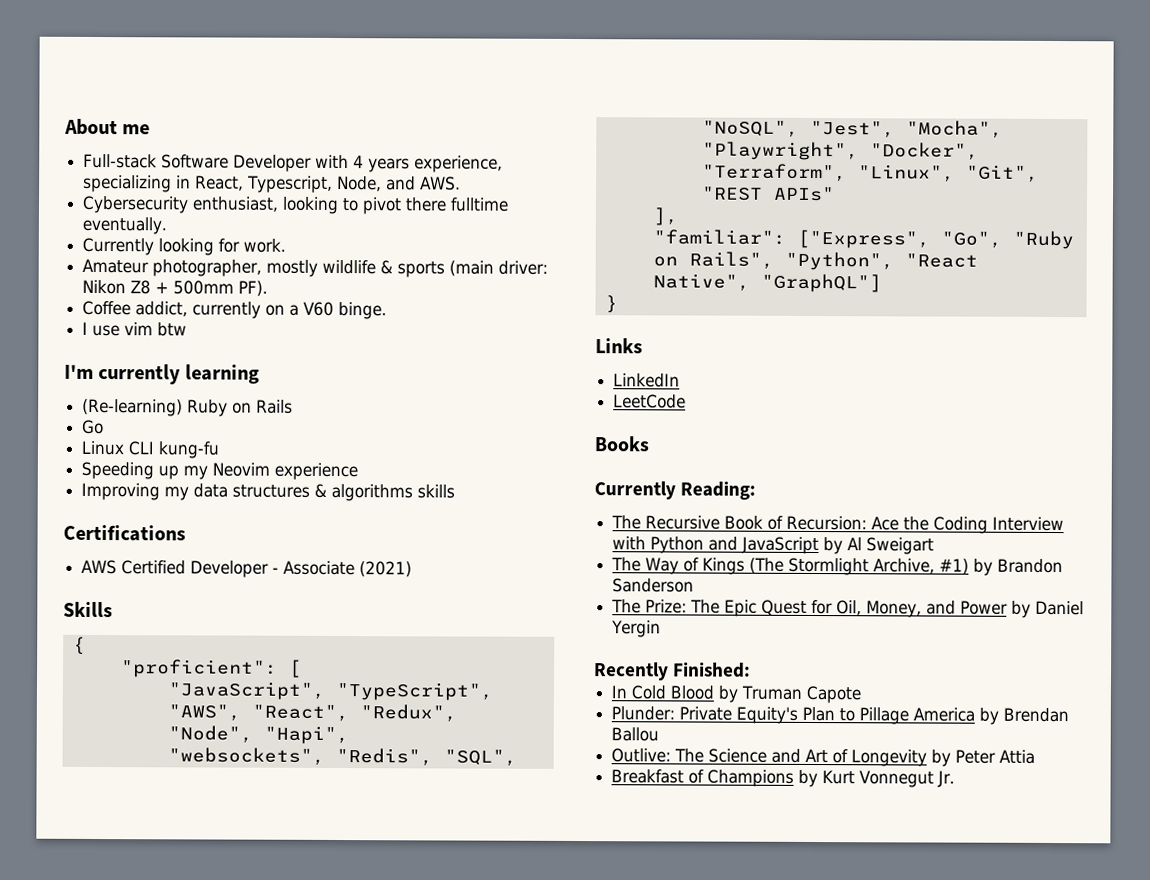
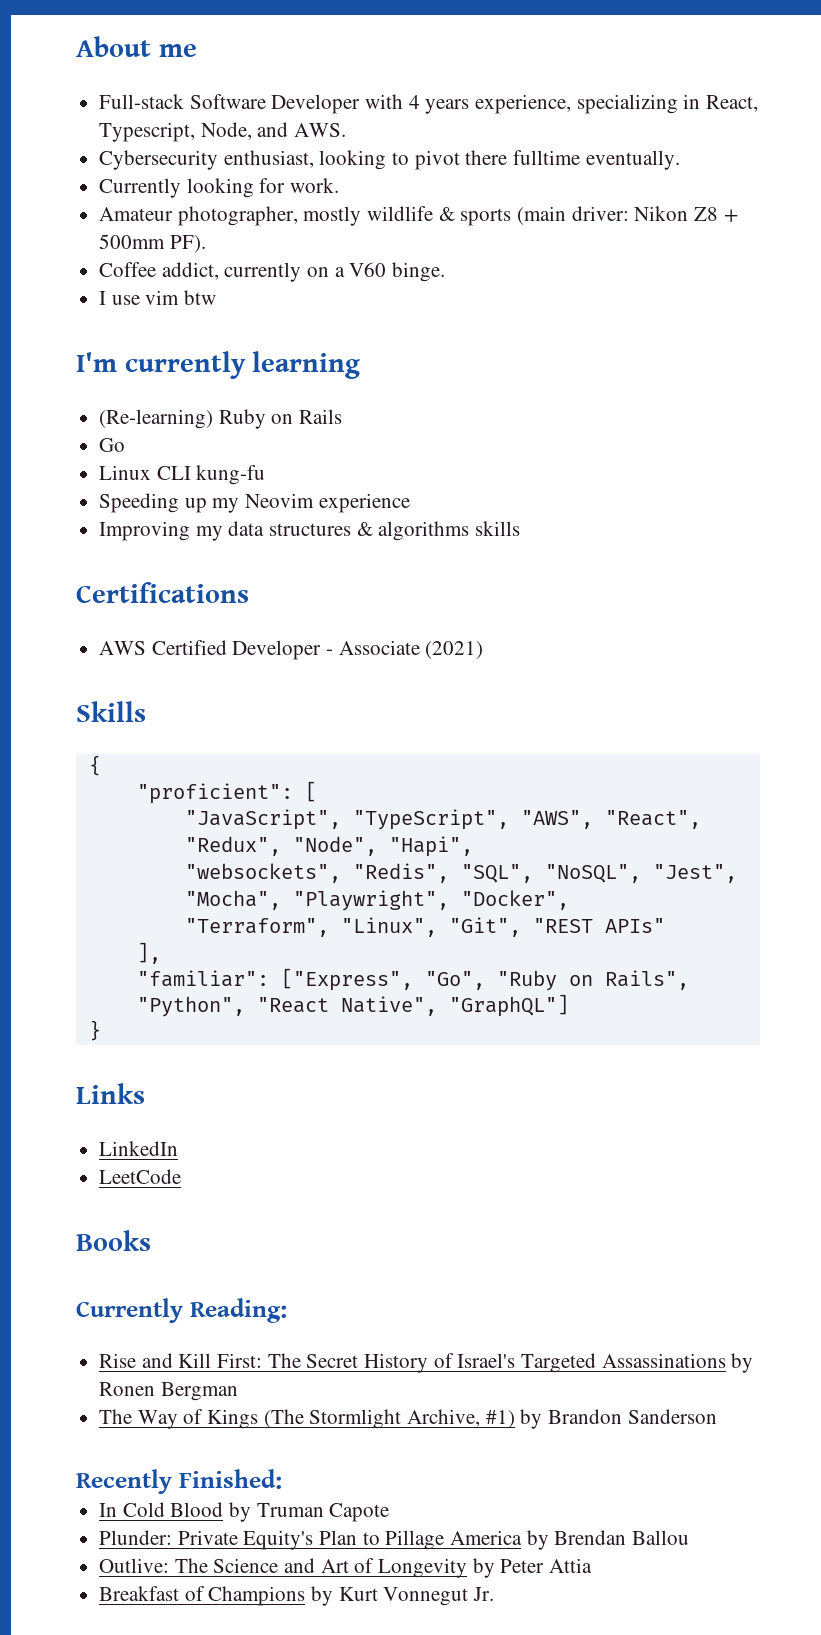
[611,515,1065,534] [612,536,935,555] The Recursive Book of Recursion: Ace the Coding Interview with Python and JavaScript by Al Sweigart -> [99,1353,754,1373] [99,1382,238,1401] Rise and Kill First: The Secret History of Israel's Targeted Assassinations by Ronen Bergman
[611,599,1085,618] [611,620,662,638] // The Prize: The Epic Quest for Oil, Money, and Power by Daniel Yergin -> (717, 1416) none

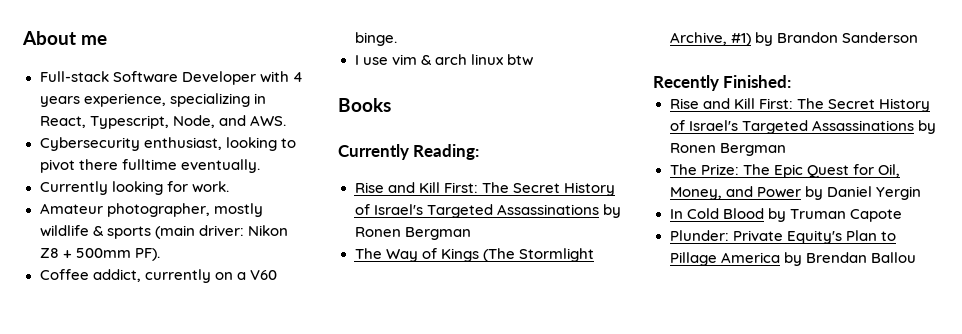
[184,290,217,305] [76,351,361,379] [99,409,343,429] [99,438,126,452] [99,465,266,485] [99,493,410,513] [99,521,521,541] [76,582,249,603] [99,640,484,660] [76,701,146,722] [88,755,101,776] [136,781,317,804] [184,809,701,830] [184,836,473,857] [184,863,737,883] [184,890,569,911] [184,917,665,937] [136,942,161,964] [136,968,689,991] [136,994,569,1017] [88,1020,101,1041] [76,1083,145,1104] [99,1141,179,1156] [99,1169,182,1184] btw // I'm currently learning // (Re-learning) Ruby on Rails // Go // Linux CLI kung-fu // Speeding up my Neovim experience // Improving my data structures & algorithms skills // Certifications // AWS Certified Developer - Associate (2021) // Skills // { // "proficient": [ // "JavaScript", "TypeScript", "AWS", "React", "Redux", "Node", "Hapi", // "websockets", "Redis", "SQL", "NoSQL", "Jest", "Mocha", "Playwright", "Docker", // "Terraform", "Linux", "Git", "REST APIs" // ], // "familiar": ["Express", "Go", "Ruby on Rails", "Python", "React Native", "GraphQL"] // } // Links // LinkedIn // LeetCode -> [420,54,533,66] & arch linux btw
(282, 1479) none -> [669,98,930,112] [669,120,936,134] [669,143,786,156] [669,164,900,178] [669,186,921,200] // Rise and Kill First: The Secret History of Israel's Targeted Assassinations by Ronen Bergman // The Prize: The Epic Quest for Oil, Money, and Power by Daniel Yergin
[99,1558,593,1578] [99,1586,495,1606] // Outlive: The Science and Art of Longevity by Peter Attia // Breakfast of Champions by Kurt Vonnegut Jr. -> (916, 257) none

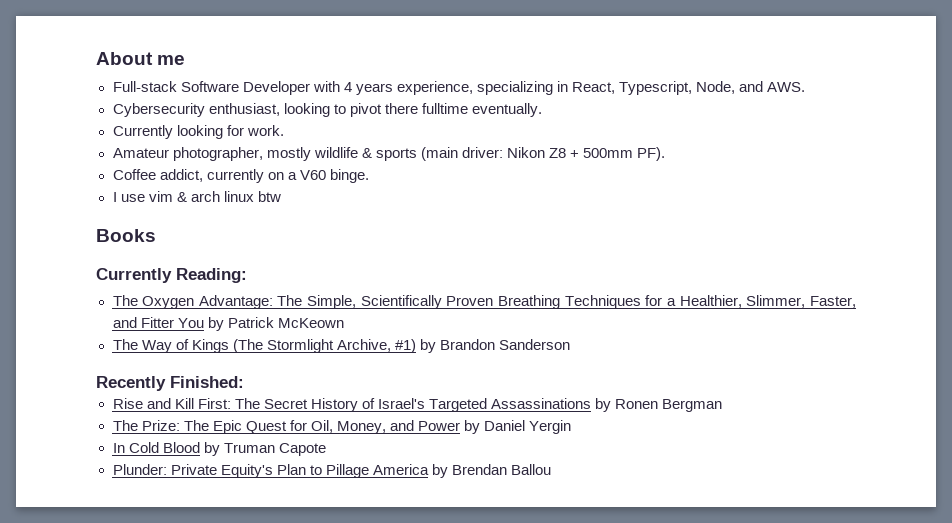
[354,182,615,196] [354,204,621,218] [354,227,471,240] Rise and Kill First: The Secret History of Israel's Targeted Assassinations by Ronen Bergman -> [112,295,857,309] [112,317,344,331] The Oxygen Advantage: The Simple, Scientifically Proven Breathing Techniques for a Healthier, Slimmer, Faster, and Fitter You by Patrick McKeown

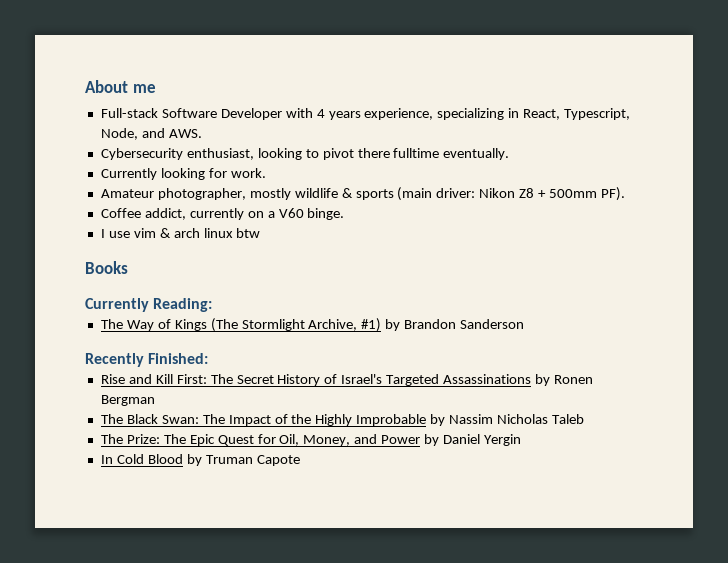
[112,295,857,309] [112,317,344,331] // The Oxygen Advantage: The Simple, Scientifically Proven Breathing Techniques for a Healthier, Slimmer, Faster, and Fitter You by Patrick McKeown -> (213, 305) none
(723, 405) none -> [100,414,584,426] // The Black Swan: The Impact of the Highly Improbable by Nassim Nicholas Taleb
[112,464,551,478] // Plunder: Private Equity's Plan to Pillage America by Brendan Ballou -> (300, 460) none

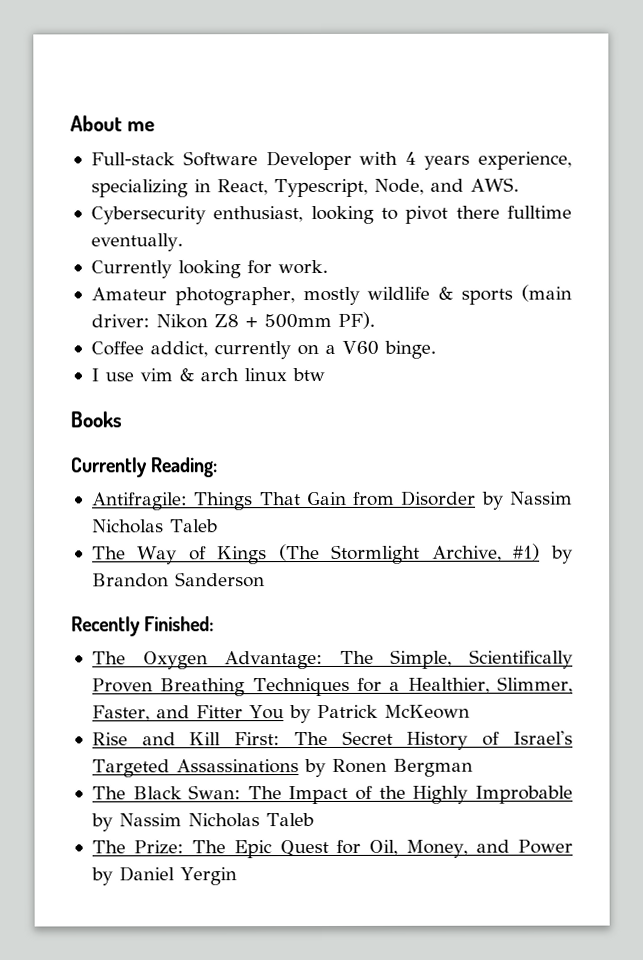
(213, 305) none -> [91,490,573,511] [91,519,218,534] // Antifragile: Things That Gain from Disorder by Nassim Nicholas Taleb
(209, 358) none -> [91,649,573,670] [91,676,574,697] [91,704,470,724] // The Oxygen Advantage: The Simple, Scientifically Proven Breathing Techniques for a Healthier, Slimmer, Faster, and Fitter You by Patrick McKeown
[100,454,300,466] // In Cold Blood by Truman Capote -> (237, 876) none

